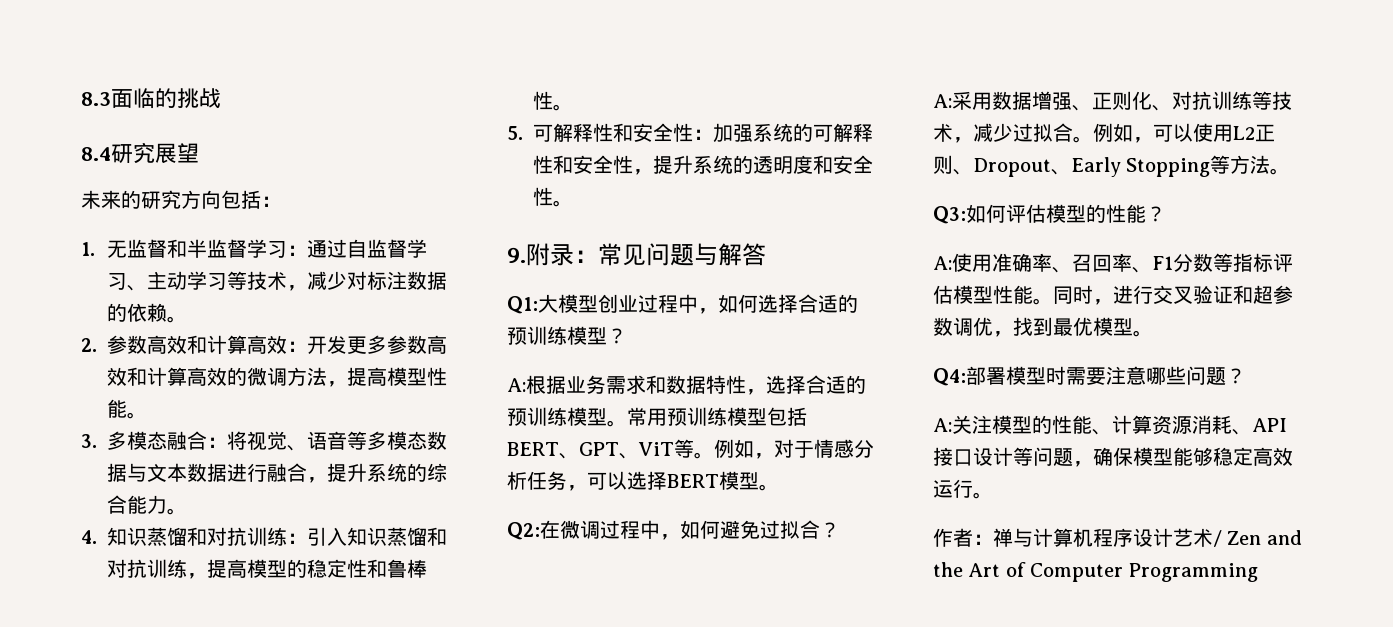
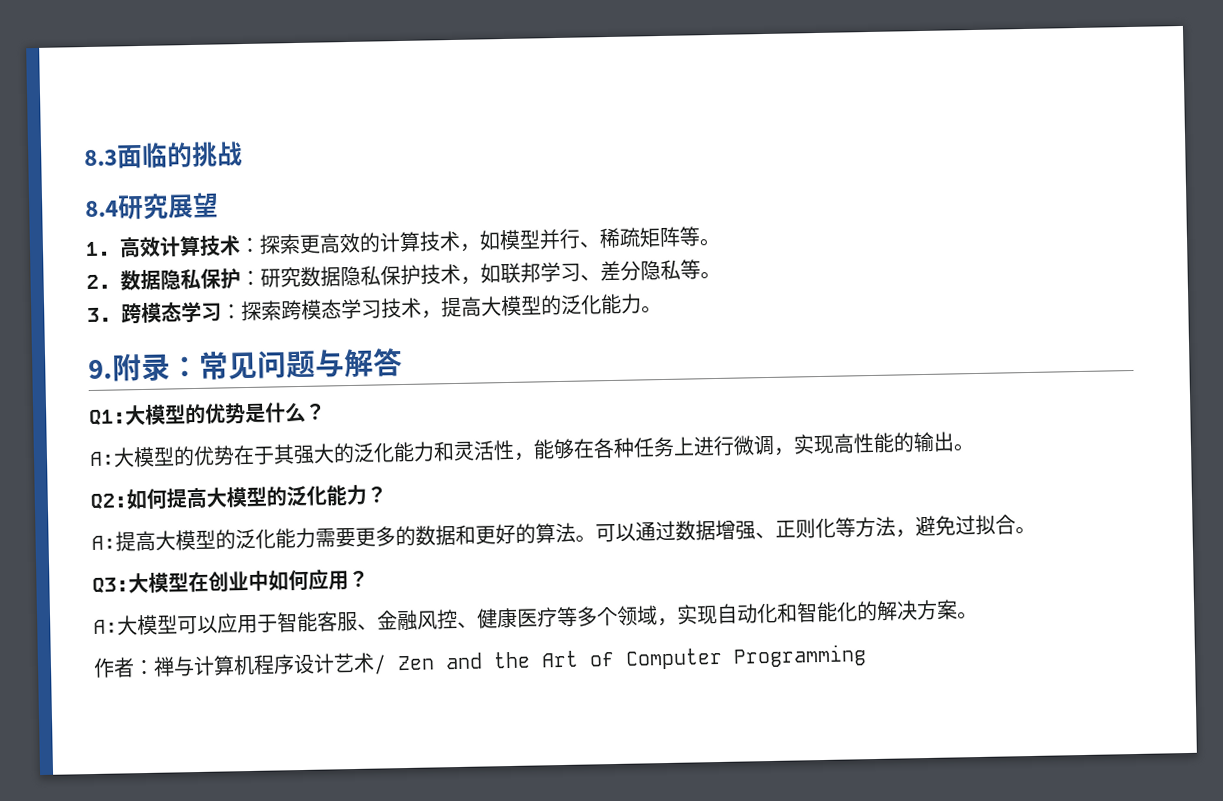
[81,190,281,209] [81,239,428,258] [107,271,448,291] [107,303,188,323] [81,335,448,354] [107,367,448,387] [107,399,148,419] [81,431,448,451] [107,463,448,483] [107,495,188,515] [81,527,448,546] [107,559,428,579] [533,91,574,111] [507,123,874,143] [533,155,874,175] [533,187,554,206] 未来的研究方向包括： // 1.无监督和半监督学习：通过自监督学习、主动学习等技术，减少对标注数据的依赖。 // 2.参数高效和计算高效：开发更多参数高效和计算高效的微调方法，提高模型性能。 // 3.多模态融合：将视觉、语音等多模态数据与文本数据进行融合，提升系统的综合能力。 // 4.知识蒸馏和对抗训练：引入知识蒸馏和对抗训练，提高模型的稳定性和鲁棒性。 // 5.可解释性和安全性：加强系统的可解释性和安全性，提升系统的透明度和安全性 -> [85,226,721,258] [86,259,721,291] [87,293,642,324] 1.高效计算技术：探索更高效的计算技术，如模型并行、稀疏矩阵等。 // 2.数据隐私保护：研究数据隐私保护技术，如联邦学习、差分隐私等。 // 3.跨模态学习：探索跨模态学习技术，提高大模型的泛化能力
[598,294,858,314] [507,326,627,345] [507,375,866,395] [507,407,807,427] [507,439,874,459] [507,471,779,491] [507,520,840,540] [933,91,1292,111] [933,123,1275,143] [933,155,1291,177] [933,204,1166,224] [933,253,1293,273] [933,285,1293,305] [933,317,1153,337] [933,366,1246,386] [933,415,1287,435] [933,447,1293,467] [933,479,973,498] 创业过程中，如何选择合适的预训练模型？ // A:根据业务需求和数据特性，选择合适的预训练模型。常用预训练模型包括BERT、GPT、ViT等。例如，对于情感分析任务，可以选择BERT模型。 // Q2:在微调过程中，如何避免过拟合？ // A:采用数据增强、正则化、对抗训练等技术，减少过拟合。例如，可以使用L2正则、Dropout、Early Stopping等方法。 // Q3:如何评估模型的性能？ // A:使用准确率、召回率、F1分数等指标评估模型性能。同时，进行交叉验证和超参数调优，找到最优模型。 // Q4:部署模型时需要注意哪些问题？ // A:关注模型的性能、计算资源消耗、API接口设计等问题，确保模型能够稳定高效运行 -> [184,402,326,425] [89,431,975,468] [90,484,387,510] [91,514,1036,552] [92,568,369,594] [93,599,958,636] 的优势是什么？ // A:大模型的优势在于其强大的泛化能力和灵活性，能够在各种任务上进行微调，实现高性能的输出。 // Q2:如何提高大模型的泛化能力？ // A:提高大模型的泛化能力需要更多的数据和更好的算法。可以通过数据增强、正则化等方法，避免过拟合。 // Q3:大模型在创业中如何应用？ // A:大模型可以应用于智能客服、金融风控、健康医疗等多个领域，实现自动化和智能化的解决方案

